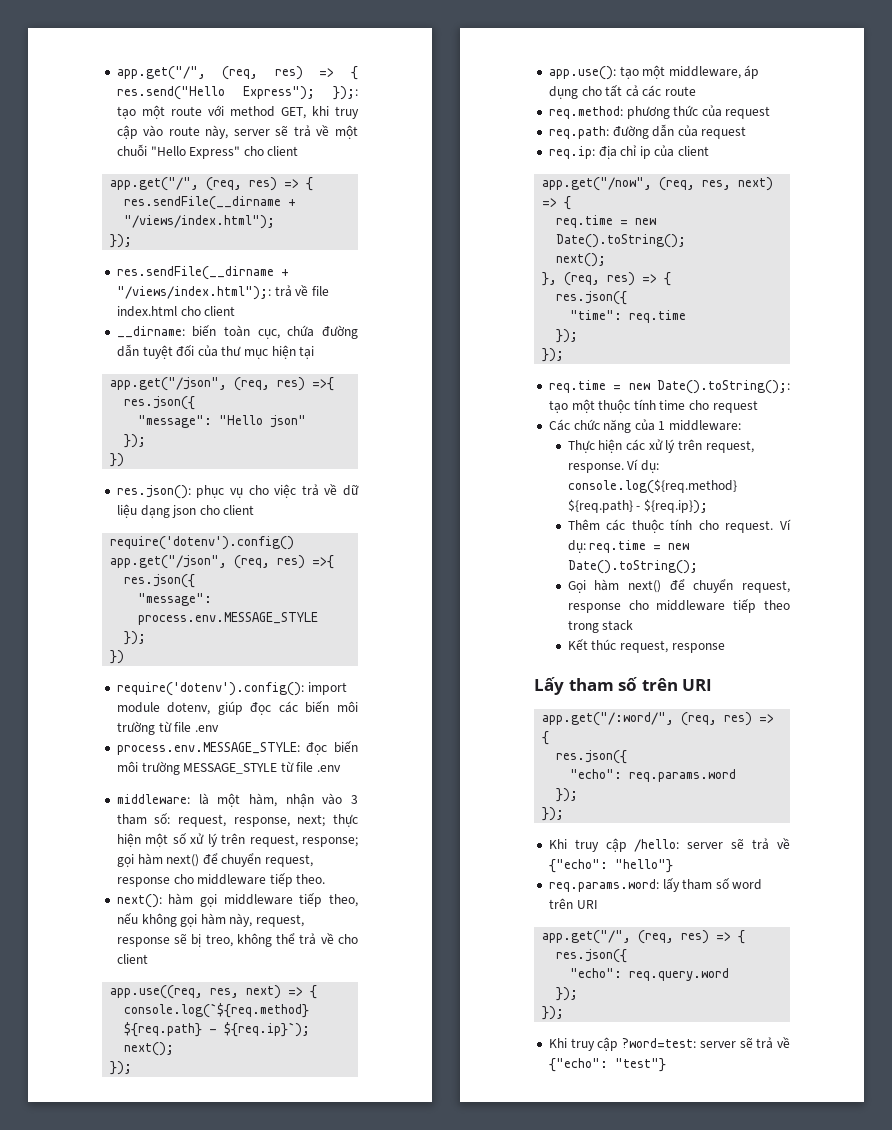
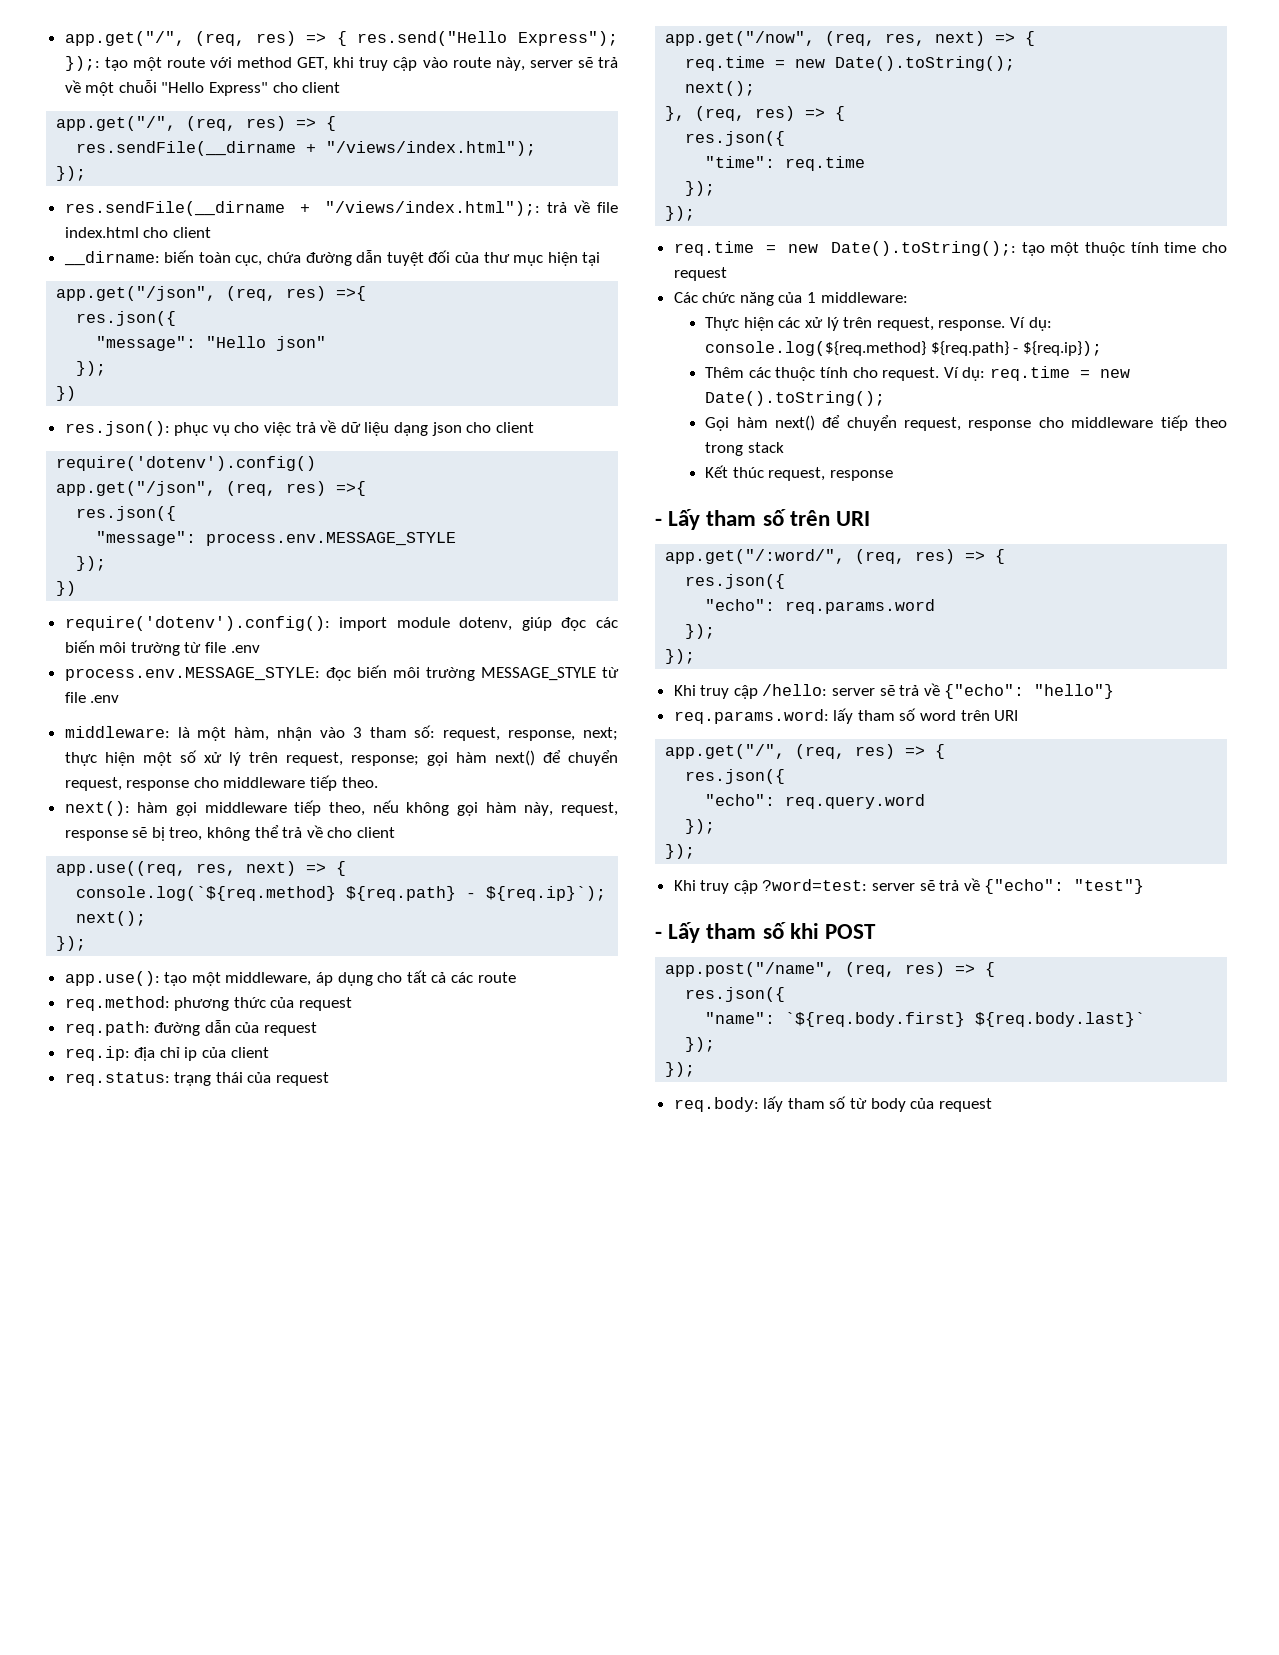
(710, 151) none -> [64,1072,330,1086] // req.status: trạng thái của request
(725, 648) none -> [655,518,662,526] -
(666, 1065) none -> [655,922,877,943] [665,962,996,977] [685,987,786,1002] [705,1012,1146,1027] [685,1037,716,1052] [665,1062,696,1077] [673,1096,992,1112] // - Lấy tham số khi POST // app.post("/name", (req, res) => { // res.json({ // "name": `${req.body.first} ${req.body.last}` // }); // }); // req.body: lấy tham số từ body của request

